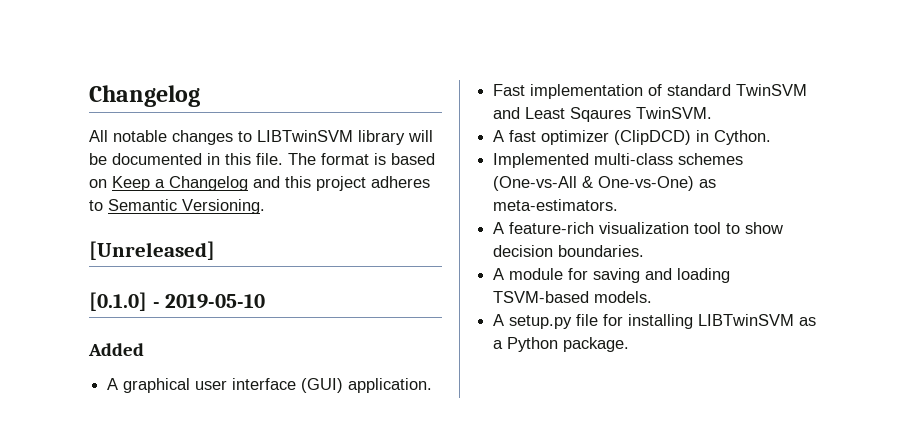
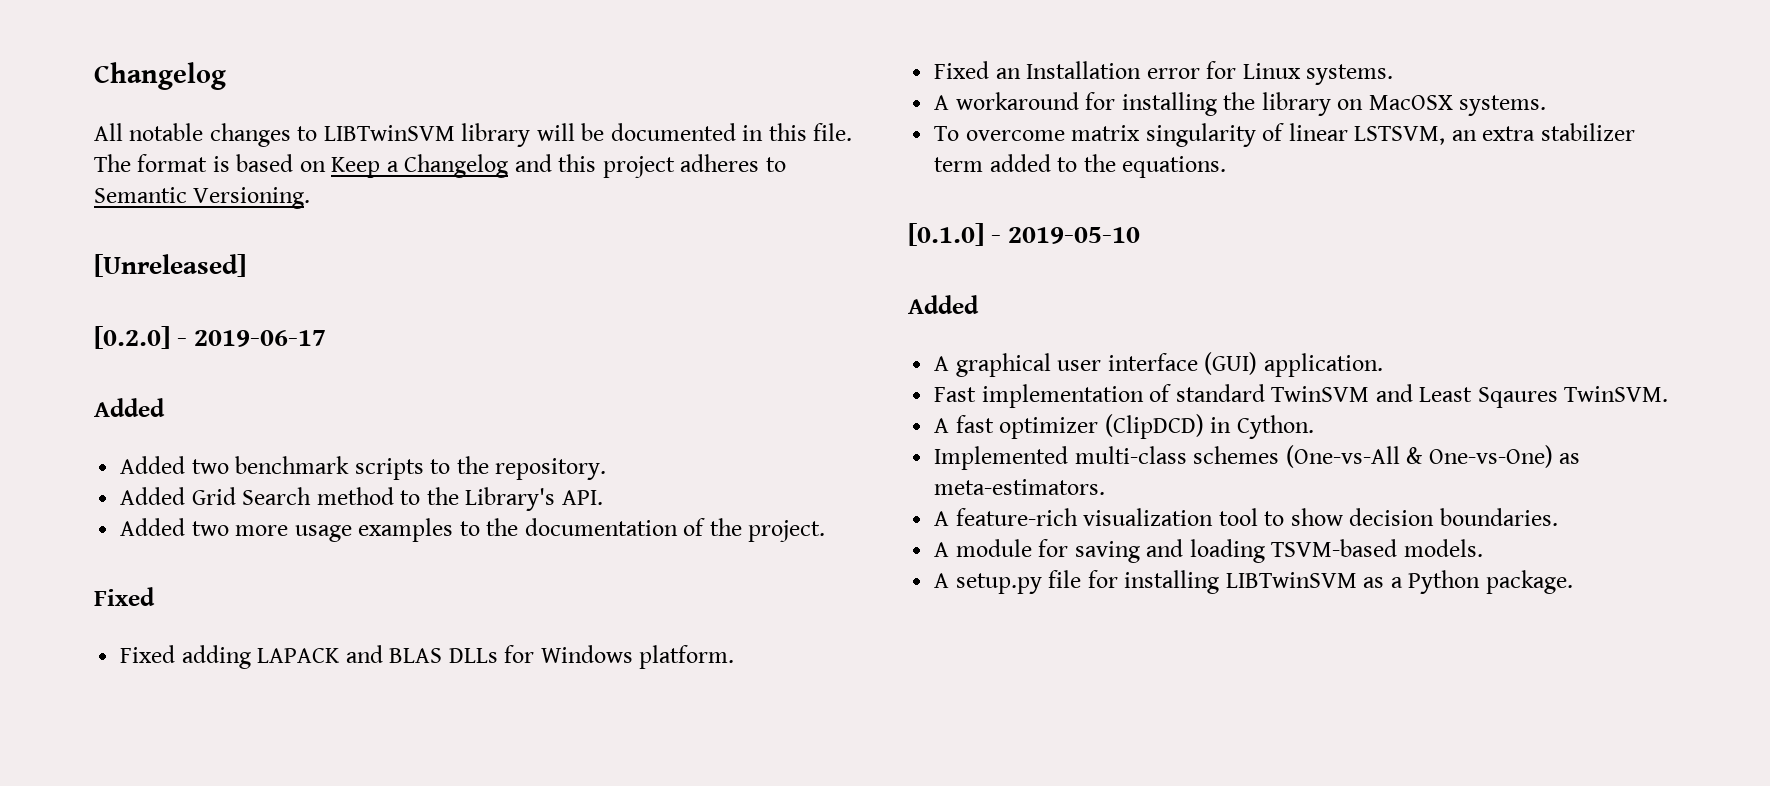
(215, 250) none -> [94,326,327,349] [94,398,165,417] [120,456,607,480] [120,487,603,511] [120,518,826,542] [94,587,155,606] [120,645,735,669] [934,61,1394,85] [934,92,1547,116] [934,123,1635,147] [934,154,1227,178] // [0.2.0] - 2019-06-17 // Added // Added two benchmark scripts to the repository. // Added Grid Search method to the Library's API. // Added two more usage examples to the documentation of the project. // Fixed // Fixed adding LAPACK and BLAS DLLs for Windows platform. // Fixed an Installation error for Linux systems. // A workaround for installing the library on MacOSX systems. // To overcome matrix singularity of linear LSTSVM, an extra stabilizer term added to the equations.

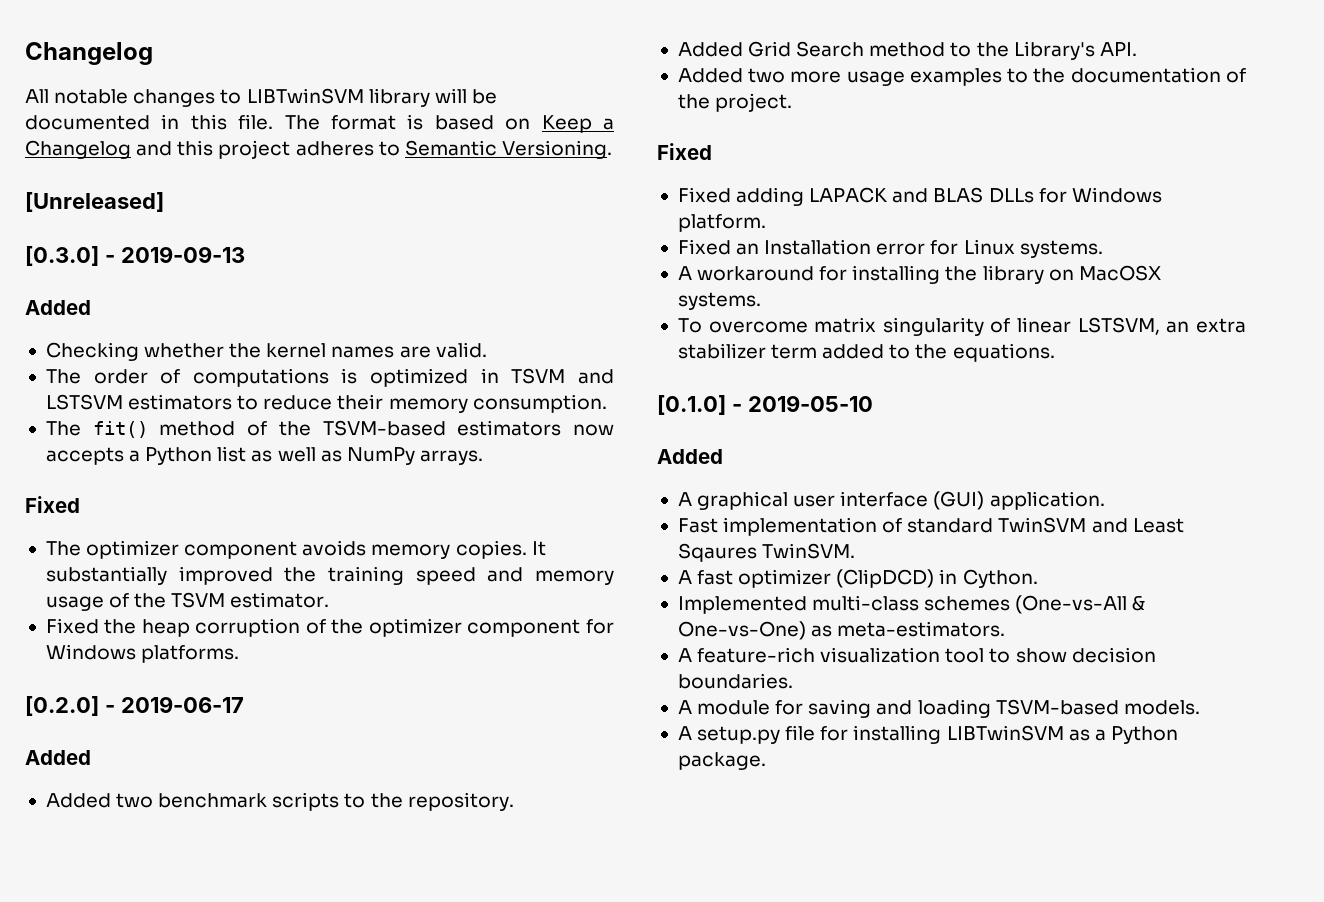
(246, 265) none -> [25,246,245,266] [25,300,91,315] [45,342,487,361] [45,368,614,387] [45,394,607,413] [45,420,615,438] [45,446,483,465] [25,496,80,513] [45,540,546,559] [45,566,614,585] [45,592,330,611] [45,618,614,637] [45,644,240,663] // [0.3.0] - 2019-09-13 // Added // Checking whether the kernel names are valid. // The order of computations is optimized in TSVM and LSTSVM estimators to reduce their memory consumption. // The fit() method of the TSVM-based estimators now accepts a Python list as well as NumPy arrays. // Fixed // The optimizer component avoids memory copies. It substantially improved the training speed and memory usage of the TSVM estimator. // Fixed the heap corruption of the optimizer component for Windows platforms.

